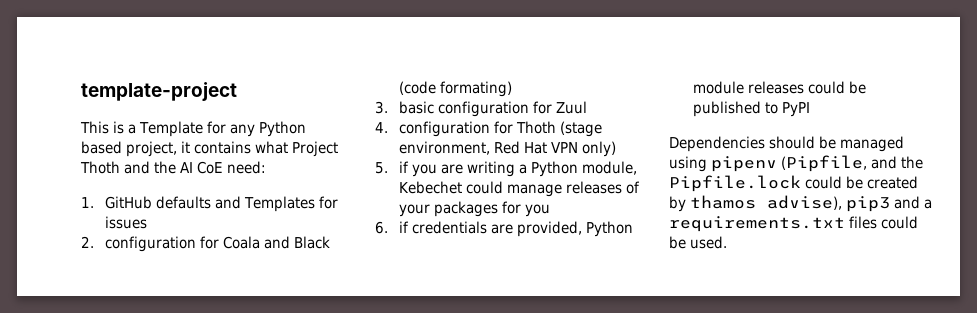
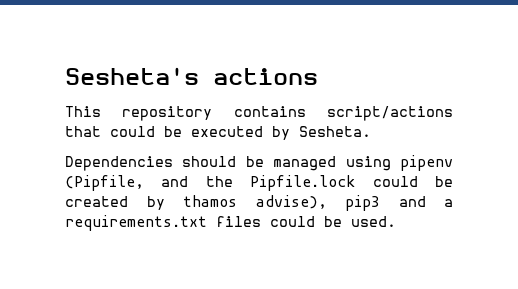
[81,82,237,101] template-project -> [65,67,318,85] Sesheta's actions
[113,121,307,137] [81,141,339,157] [80,161,267,174] [81,196,339,212] [105,216,148,229] [81,236,331,252] [399,81,513,97] [375,101,588,117] [375,121,603,137] [399,141,617,157] [375,161,638,177] [399,181,641,197] [399,201,551,217] [375,221,634,237] [693,81,867,94] [693,101,811,117] is a Template for any Python based project, it contains what Project Thoth and the AI CoE need: // 1. GitHub defaults and Templates for issues // 2. configuration for Coala and Black (code formating) // 3. basic configuration for Zuul // 4. configuration for Thoth (stage environment, Red Hat VPN only) // 5. if you are writing a Python module, Kebechet could manage releases of your packages for you // 6. if credentials are provided, Python module releases could be published to PyPI -> [122,106,453,121] [65,126,371,140] repository contains script/actions that could be executed by Sesheta.

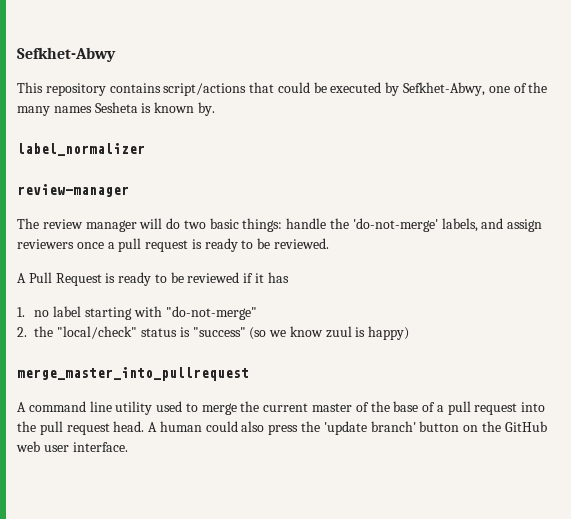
[65,67,318,85] Sesheta's actions -> [17,47,116,62] Sefkhet-Abwy
[299,126,371,137] [65,155,453,171] [65,175,453,191] [65,195,453,211] [65,215,396,231] Sesheta. // Dependencies should be managed using pipenv (Pipfile, and the Pipfile.lock could be created by thamos advise), pip3 and a requirements.txt files could be used. -> [403,82,548,96] [17,102,215,116] [17,143,145,156] [17,184,129,197] [17,218,543,232] [17,238,330,252] [17,272,289,286] [17,306,257,320] [17,326,410,340] [17,367,249,381] [17,401,546,415] [17,421,547,435] [16,441,128,452] Sefkhet-Abwy, one of the many names Sesheta is known by. // label_normalizer // review-manager // The review manager will do two basic things: handle the 'do-not-merge' labels, and assign reviewers once a pull request is ready to be reviewed. // A Pull Request is ready to be reviewed if it has // 1. no label starting with "do-not-merge" // 2. the "local/check" status is "success" (so we know zuul is happy) // merge_master_into_pullrequest // A command line utility used to merge the current master of the base of a pull request into the pull request head. A human could also press the 'update branch' button on the GitHub web user interface.

